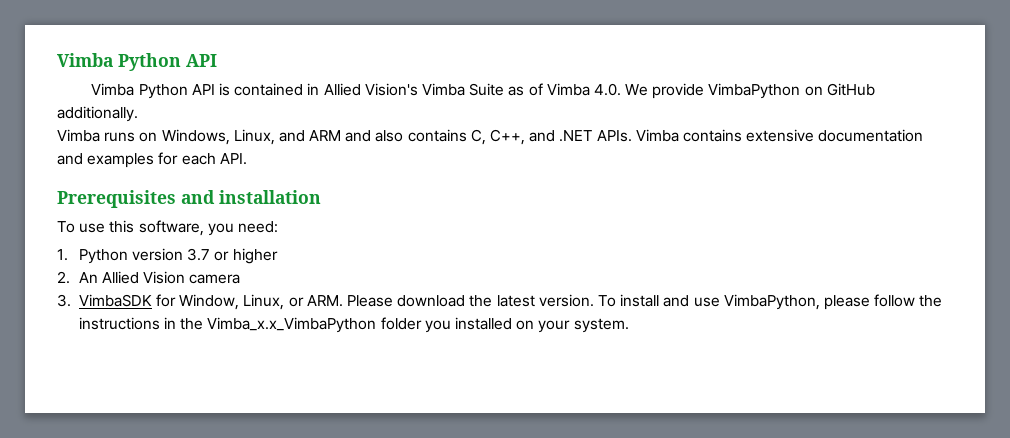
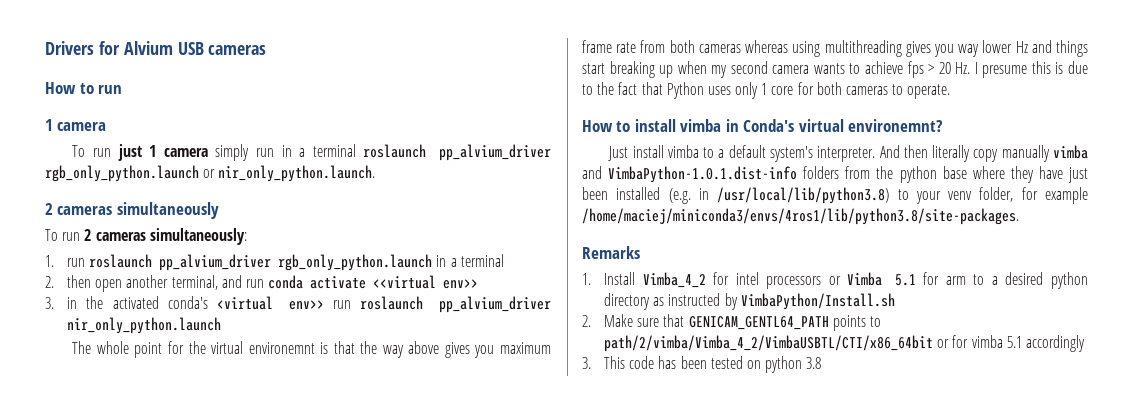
[57,53,217,71] [91,83,875,99] [57,106,138,122] [57,129,924,145] [57,152,247,168] [57,190,321,208] [57,220,278,236] [57,248,278,264] [57,271,241,284] [57,294,943,310] [78,317,629,333] Vimba Python API // Vimba Python API is contained in Allied Vision's Vimba Suite as of Vimba 4.0. We provide VimbaPython on GitHub additionally. // Vimba runs on Windows, Linux, and ARM and also contains C, C++, and .NET APIs. Vimba contains extensive documentation and examples for each API. // Prerequisites and installation // To use this software, you need: // 1. Python version 3.7 or higher // 2. An Allied Vision camera // 3. VimbaSDK for Window, Linux, or ARM. Please download the latest version. To install and use VimbaPython, please follow the instructions in the Vimba_x.x_VimbaPython folder you installed on your system. -> [45,41,267,55] [45,82,123,94] [45,119,107,131] [72,144,551,161] [45,165,376,182] [45,202,219,219] [45,228,247,245] [45,254,504,271] [45,275,479,292] [45,296,551,313] [66,317,221,334] [72,341,552,358] [582,40,1088,57] [582,61,1088,78] [582,82,951,99] [582,119,944,132] [608,145,1088,162] [582,166,1089,183] [582,187,1088,204] [582,208,1019,225] [582,246,640,259] [582,272,1089,289] [603,293,895,310] [582,314,881,331] [603,335,1085,352] [582,356,822,373] Drivers for Alvium USB cameras // How to run // 1 camera // To run just 1 camera simply run in a terminal roslaunch pp_alvium_driver rgb_only_python.launch or nir_only_python.launch. // 2 cameras simultaneously // To run 2 cameras simultaneously: // 1. run roslaunch pp_alvium_driver rgb_only_python.launch in a terminal // 2. then open another terminal, and run conda activate <<virtual env>> // 3. in the activated conda's <virtual env>> run roslaunch pp_alvium_driver nir_only_python.launch // The whole point for the virtual environemnt is that the way above gives you maximum frame rate from both cameras whereas using multithreading gives you way lower Hz and things start breaking up when my second camera wants to achieve fps > 20 Hz. I presume this is due to the fact that Python uses only 1 core for both cameras to operate. // How to install vimba in Conda's virtual environemnt? // Just install vimba to a default system's interpreter. And then literally copy manually vimba and VimbaPython-1.0.1.dist-info folders from the python base where they have just been installed (e.g. in /usr/local/lib/python3.8) to your venv folder, for example /home/maciej/miniconda3/envs/4ros1/lib/python3.8/site-packages. // Remarks // 1. Install Vimba_4_2 for intel processors or Vimba 5.1 for arm to a desired python directory as instructed by VimbaPython/Install.sh // 2. Make sure that GENICAM_GENTL64_PATH points to path/2/vimba/Vimba_4_2/VimbaUSBTL/CTI/x86_64bit or for vimba 5.1 accordingly // 3. This code has been tested on python 3.8

